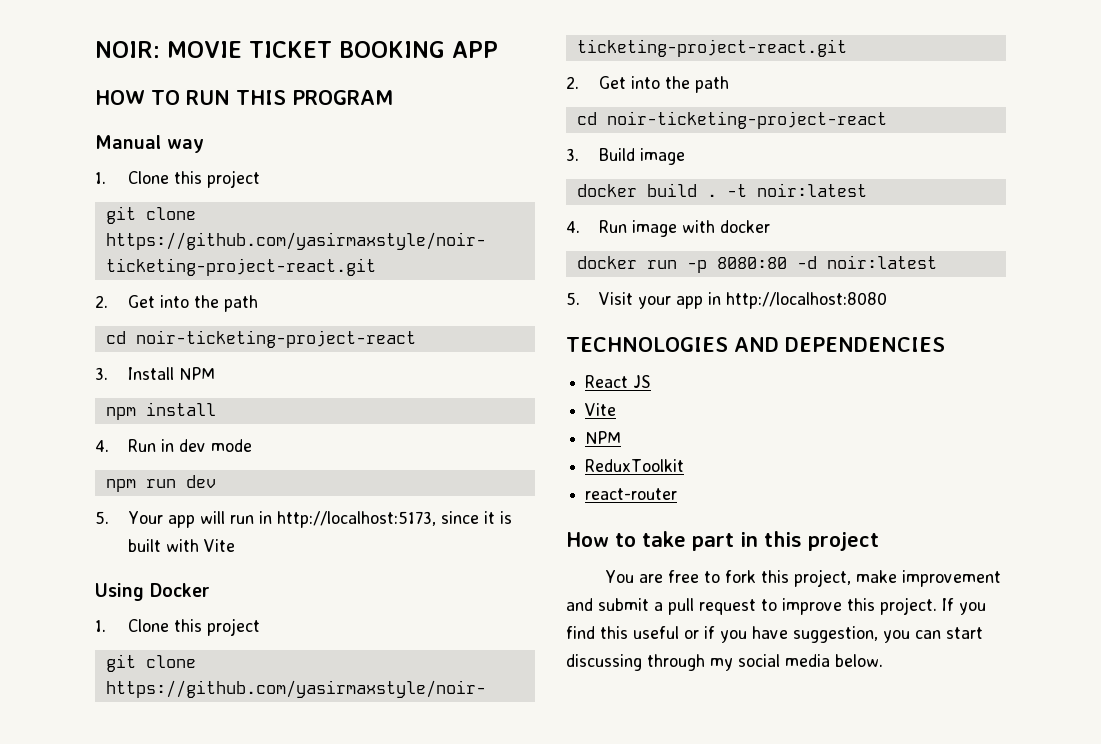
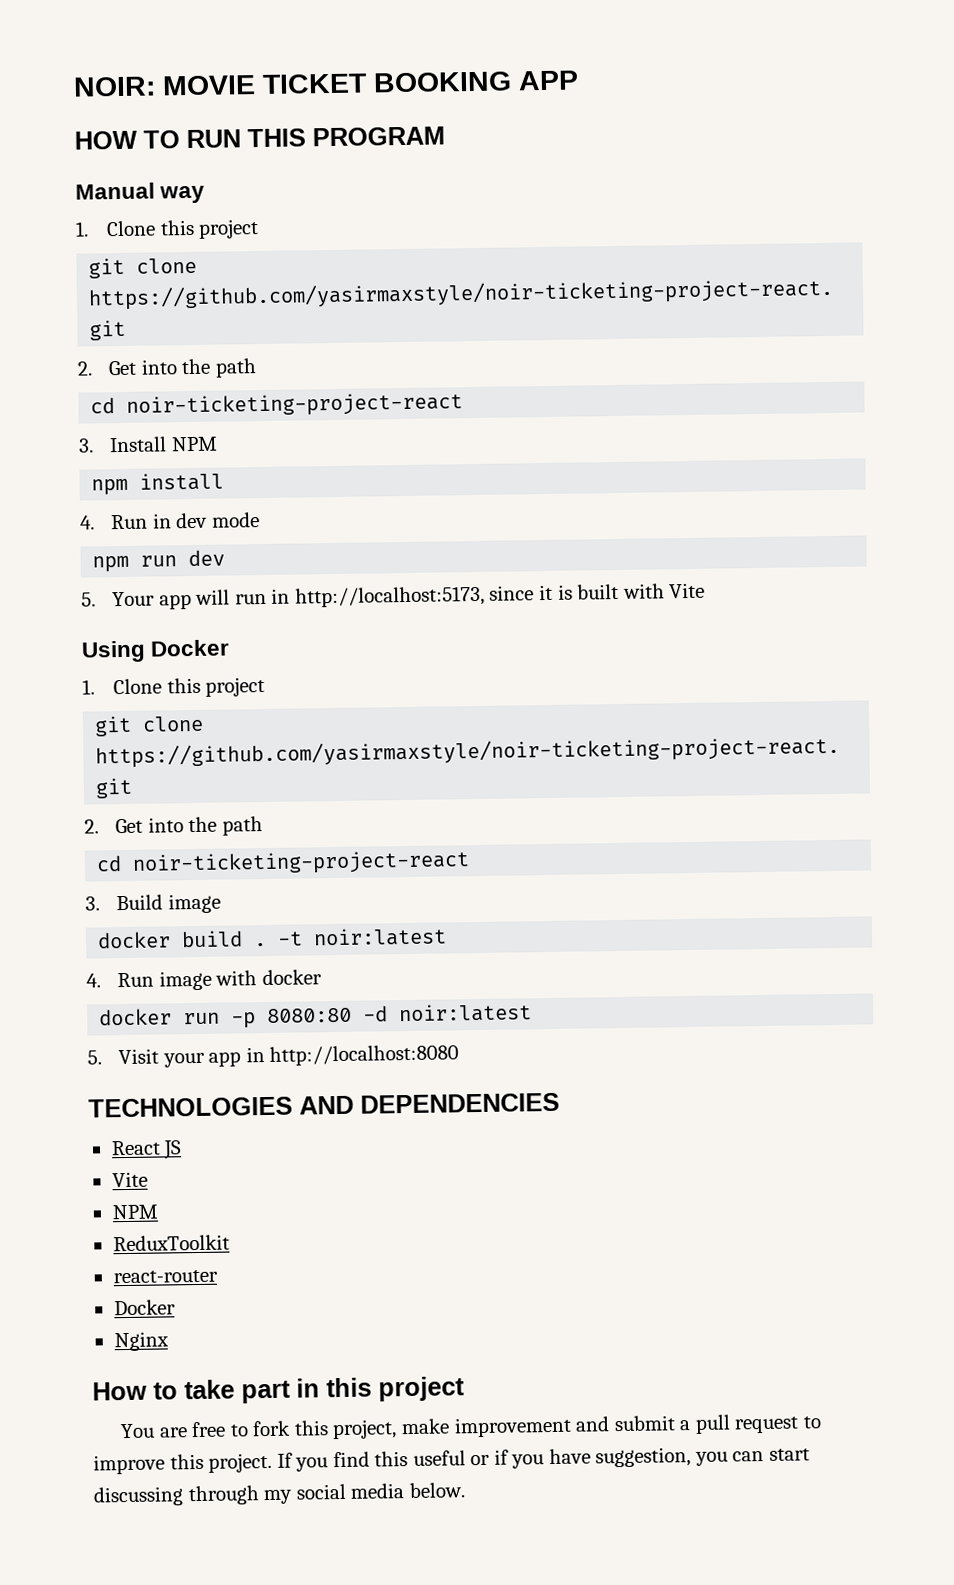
(678, 494) none -> [113,1299,176,1316] [113,1331,169,1352] // Docker // Nginx

